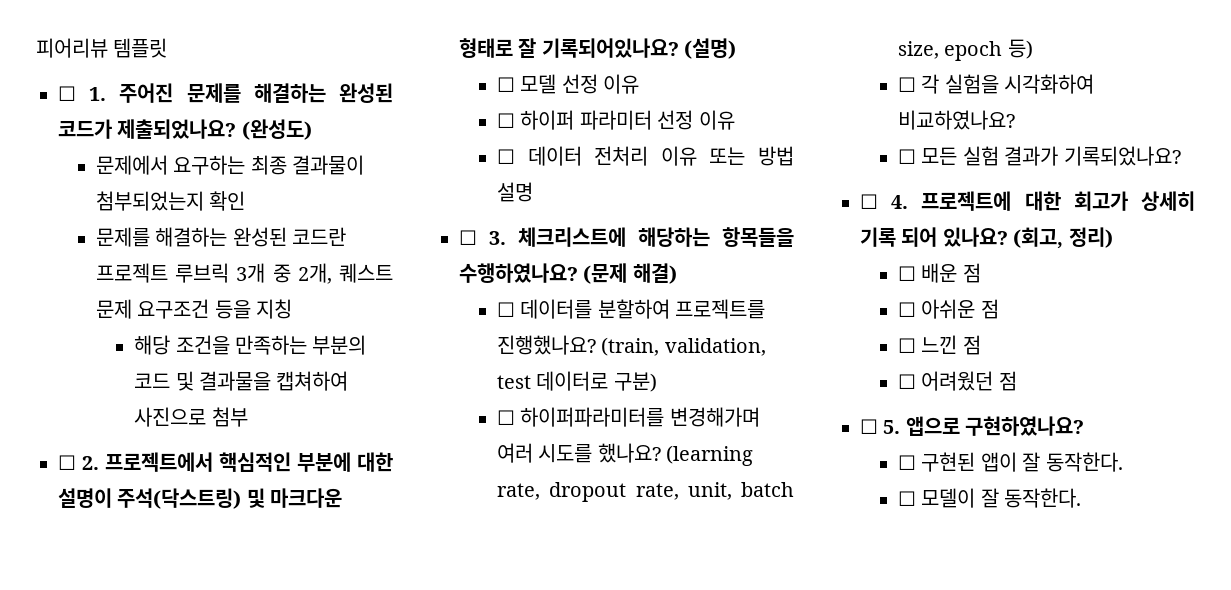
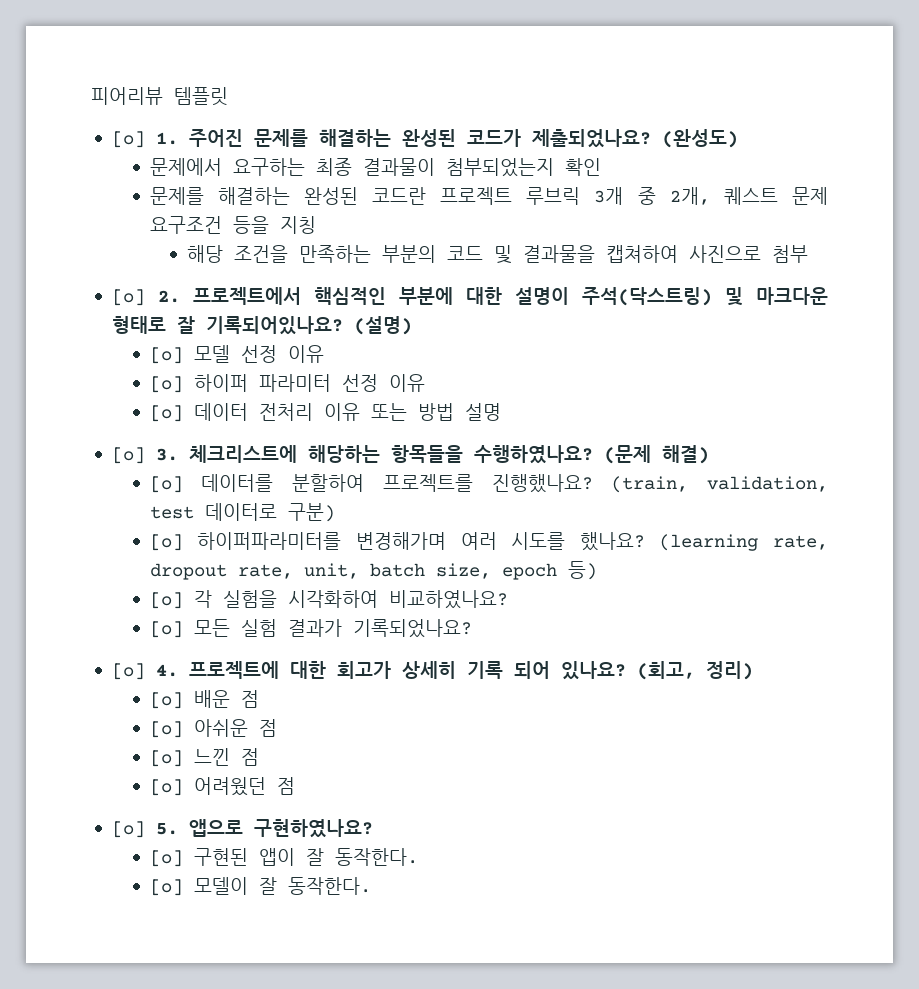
[58,86,76,101] ☐ -> [111,131,145,148] [o]
[58,455,76,470] ☐ -> [111,289,145,306] [o]
[497,77,516,92] ☐ -> [149,347,183,364] [o]
[497,113,516,128] ☐ -> [149,376,183,393] [o]
[497,149,516,164] ☐ -> [149,405,183,422] [o]
[459,230,477,245] ☐ -> [111,447,145,464] [o]
[497,302,516,317] ☐ -> [149,476,183,493] [o]
[497,410,516,425] ☐ -> [149,534,183,551] [o]
[898,77,917,92] ☐ -> [149,592,183,609] [o]
[898,149,917,164] ☐ -> [149,621,183,638] [o]
[860,194,878,209] ☐ -> [111,663,145,680] [o]
[898,266,917,281] ☐ -> [149,692,183,709] [o]
[898,302,917,317] ☐ -> [149,721,183,738] [o]
[898,338,917,353] ☐ -> [149,750,183,767] [o]
[898,374,917,389] ☐ -> [149,779,183,796] [o]
[860,419,878,434] ☐ -> [111,821,145,838] [o]
[898,455,917,470] ☐ -> [149,850,183,867] [o]
[898,491,917,506] ☐ -> [149,879,183,896] [o]

